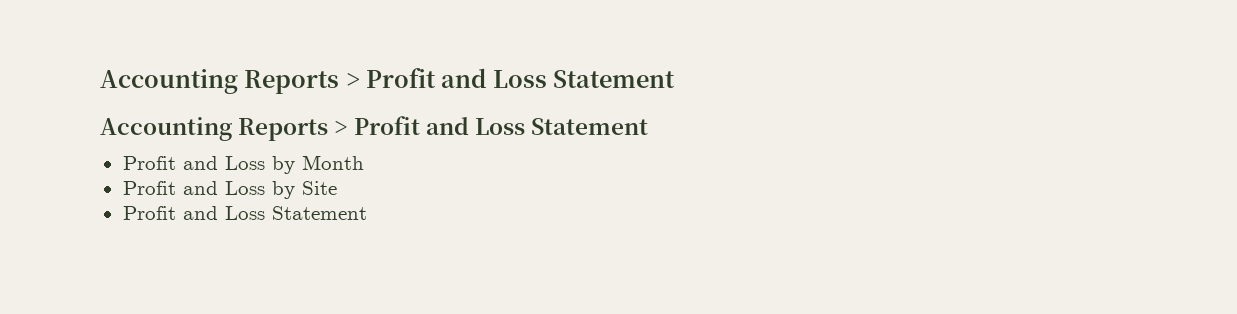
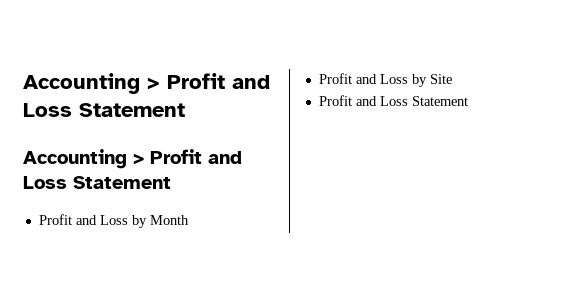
[100,69,340,94] Accounting Reports -> [23,73,140,94] Accounting
[238,118,329,141] Reports -> (127, 159) none

